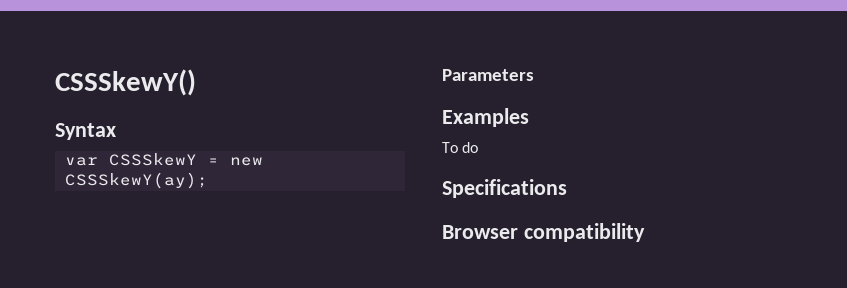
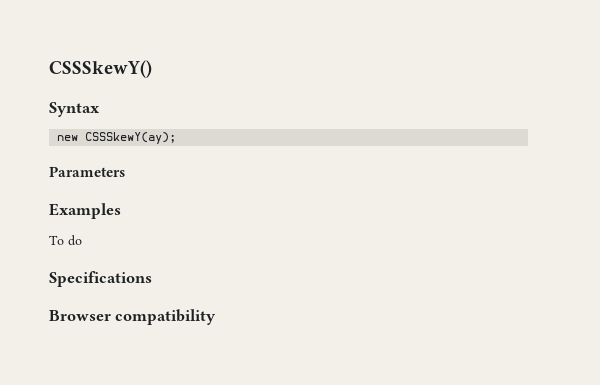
[64,153,219,166] var CSSSkewY = -> (100, 109) none

